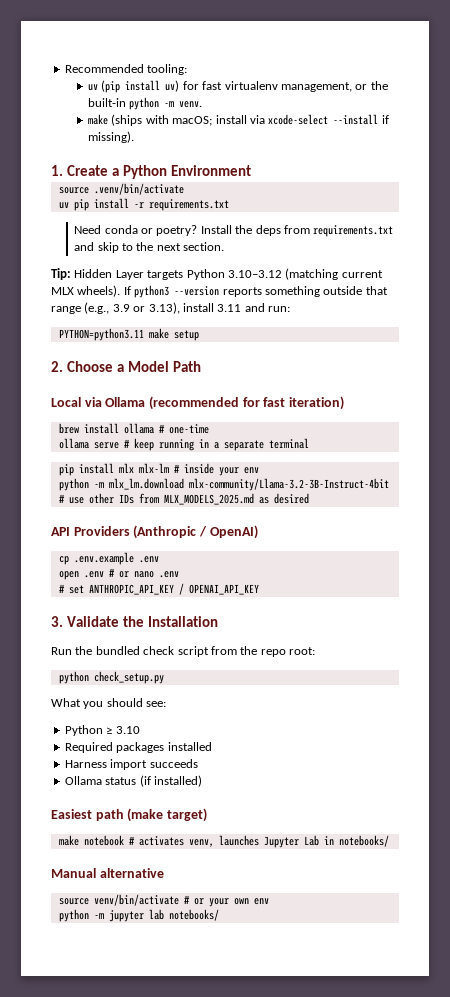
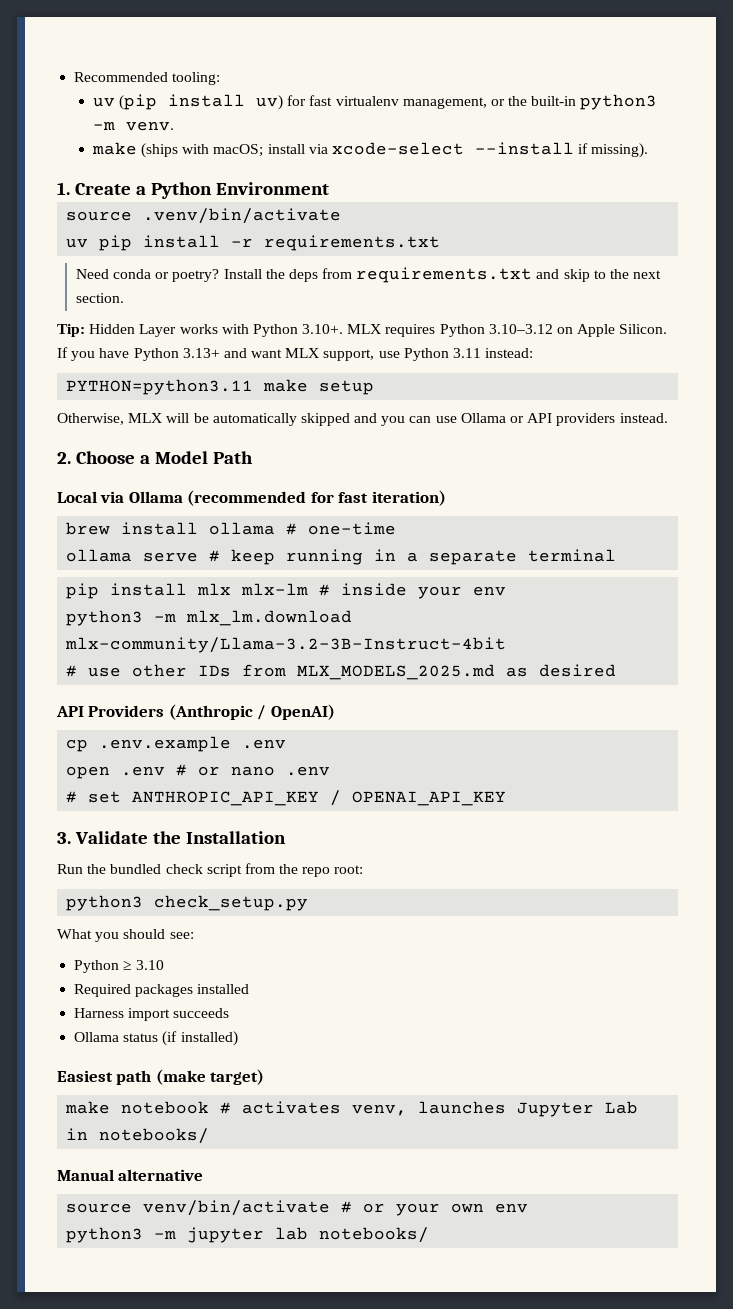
[129,97,160,110] python -> [580,94,658,110] python3
[147,268,383,280] [51,285,388,298] [51,302,290,314] [58,328,199,341] targets Python 3.10–3.12 (matching current MLX wheels). If python3 --version reports something outside that range (e.g., 3.9 or 3.13), install 3.11 and run: // PYTHON=python3.11 make setup -> [179,324,668,337] [57,347,534,361] [66,379,375,395] [57,413,668,426] works with Python 3.10+. MLX requires Python 3.10–3.12 on Apple Silicon. If you have Python 3.13+ and want MLX support, use Python 3.11 instead: // PYTHON=python3.11 make setup // Otherwise, MLX will be automatically skipped and you can use Ollama or API providers instead.
[58,478,89,491] python -> [66,610,144,626] python3
[58,671,89,684] python -> [66,895,144,911] python3
[58,909,89,922] python -> [66,1227,144,1243] python3

